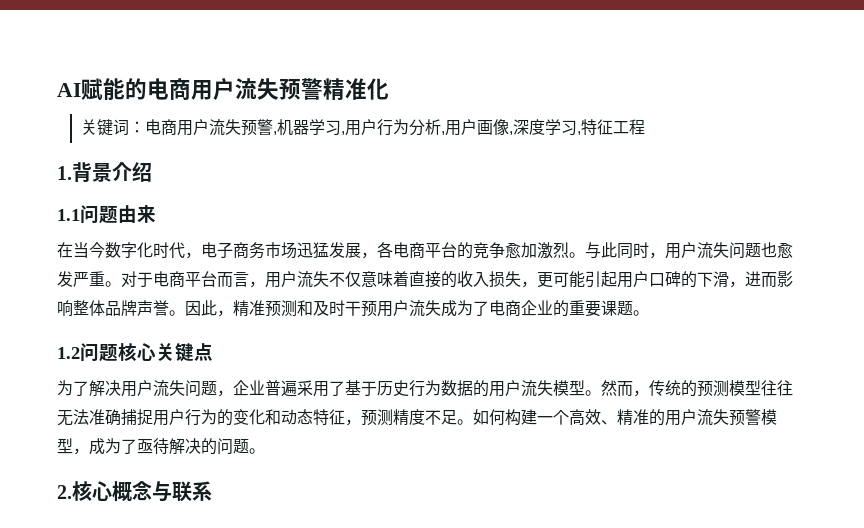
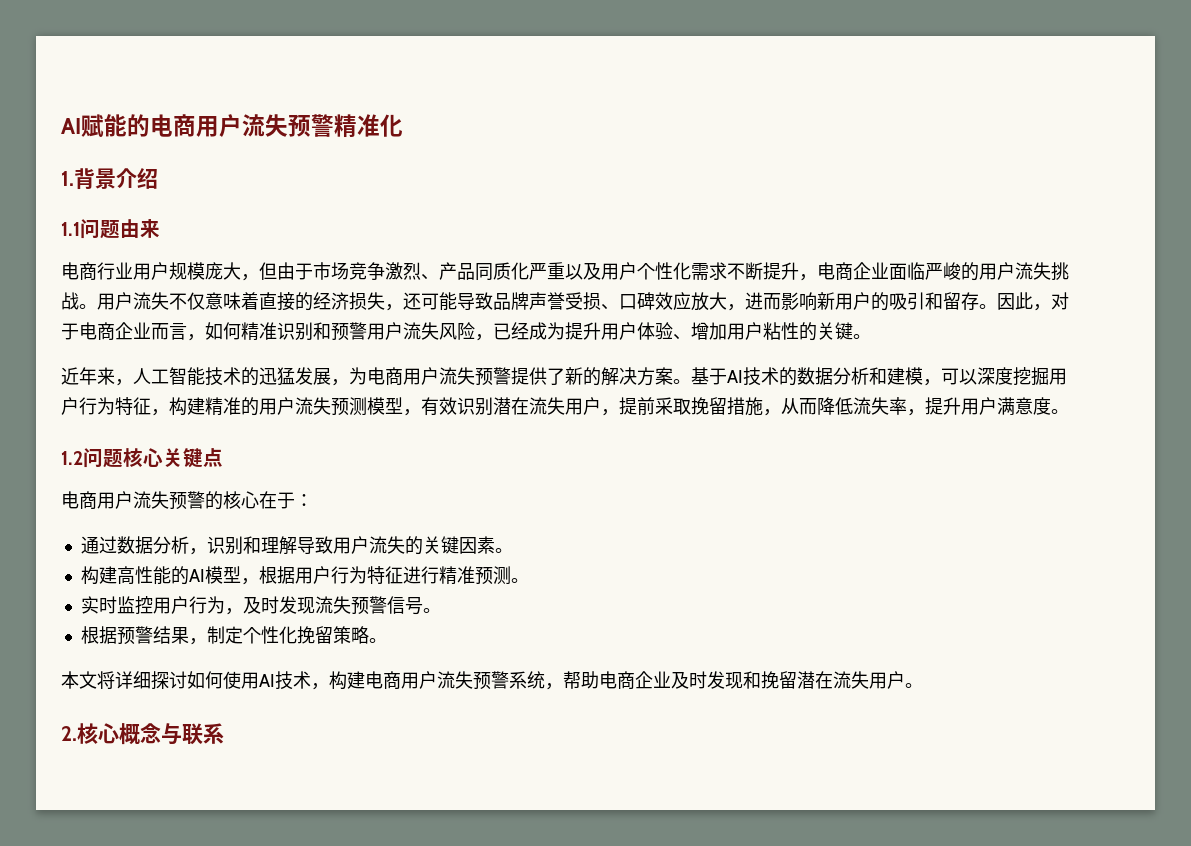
[81,119,646,136] // 关键词：电商用户流失预警,机器学习,用户行为分析,用户画像,深度学习,特征工程 -> (403, 125) none
[57,242,793,259] [57,271,265,288] 在当今数字化时代，电子商务市场迅猛发展，各电商平台的竞争愈加激烈。与此同时，用户流失问题也愈发严重。对于电商平台而言， -> [61,262,1069,281] [61,292,97,310] 电商行业用户规模庞大，但由于市场竞争激烈、产品同质化严重以及用户个性化需求不断提升，电商企业面临严峻的用户流失挑战。
[457,271,793,288] [57,300,633,317] 收入损失，更可能引起用户口碑的下滑，进而影响整体品牌声誉。因此，精准预测和及时干预用户流失成为了电商企业的重要课题 -> [313,292,1069,311] [61,322,871,341] [61,367,1067,386] [61,397,1051,416] 经济损失，还可能导致品牌声誉受损、口碑效应放大，进而影响新用户的吸引和留存。因此，对于电商企业而言，如何精准识别和预警用户流失风险，已经成为提升用户体验、增加用户粘性的关键。 // 近年来，人工智能技术的迅猛发展，为电商用户流失预警提供了新的解决方案。基于AI技术的数据分析和建模，可以深度挖掘用户行为特征，构建精准的用户流失预测模型，有效识别潜在流失用户，提前采取挽留措施，从而降低流失率，提升用户满意度
[57,380,793,397] [57,409,777,426] [57,438,249,455] 为了解决用户流失问题，企业普遍采用了基于历史行为数据的用户流失模型。然而，传统的预测模型往往无法准确捕捉用户行为的变化和动态特征，预测精度不足。如何构建一个高效、精准的用户流失预警模型，成为了亟待解决的问题 -> [61,491,313,510] [80,536,513,555] [80,566,529,585] [80,596,441,615] [80,626,387,645] [61,671,905,690] 电商用户流失预警的核心在于： // 通过数据分析，识别和理解导致用户流失的关键因素。 // 构建高性能的AI模型，根据用户行为特征进行精准预测。 // 实时监控用户行为，及时发现流失预警信号。 // 根据预警结果，制定个性化挽留策略。 // 本文将详细探讨如何使用AI技术，构建电商用户流失预警系统，帮助电商企业及时发现和挽留潜在流失用户

